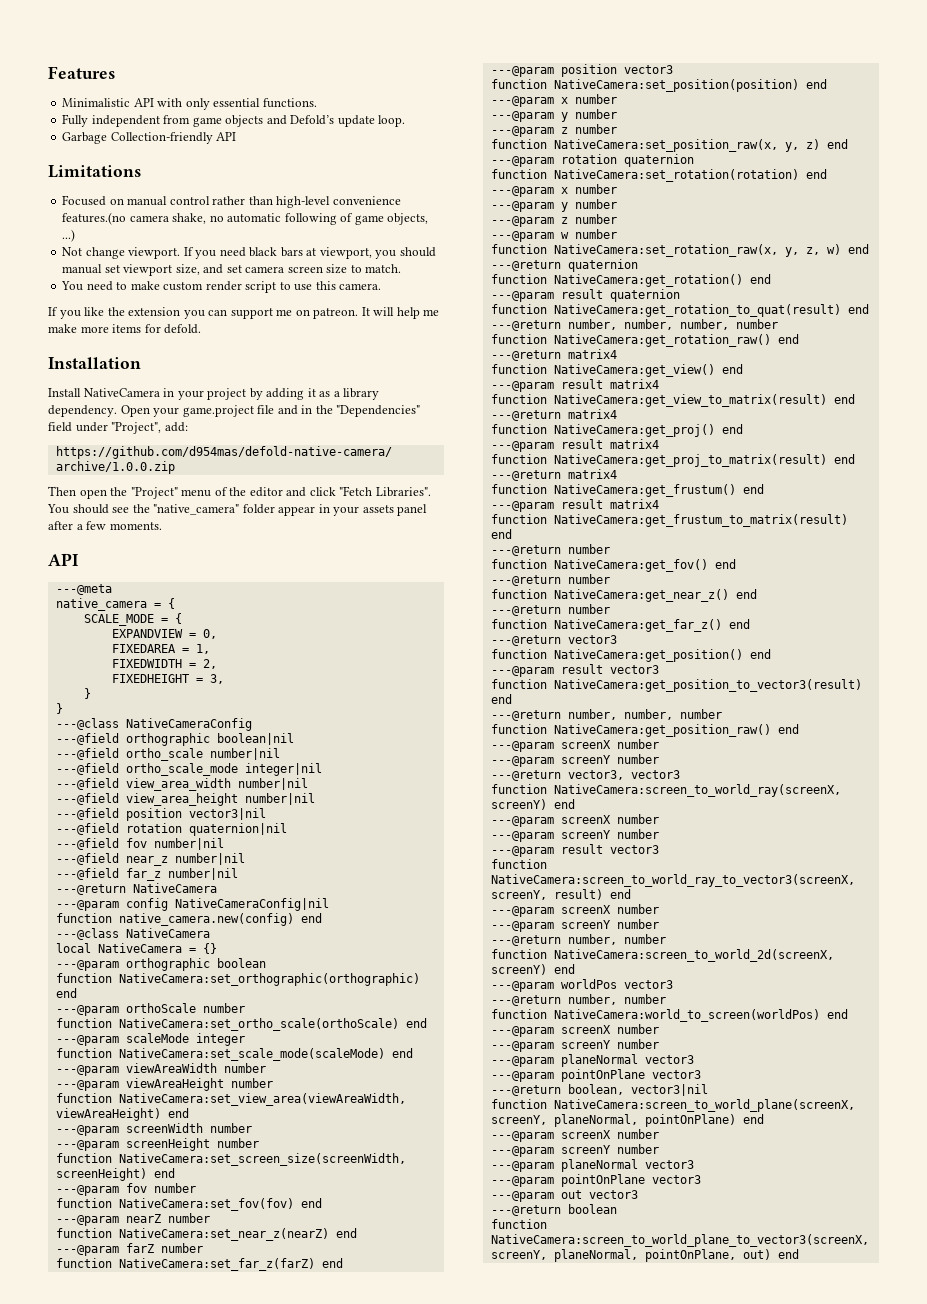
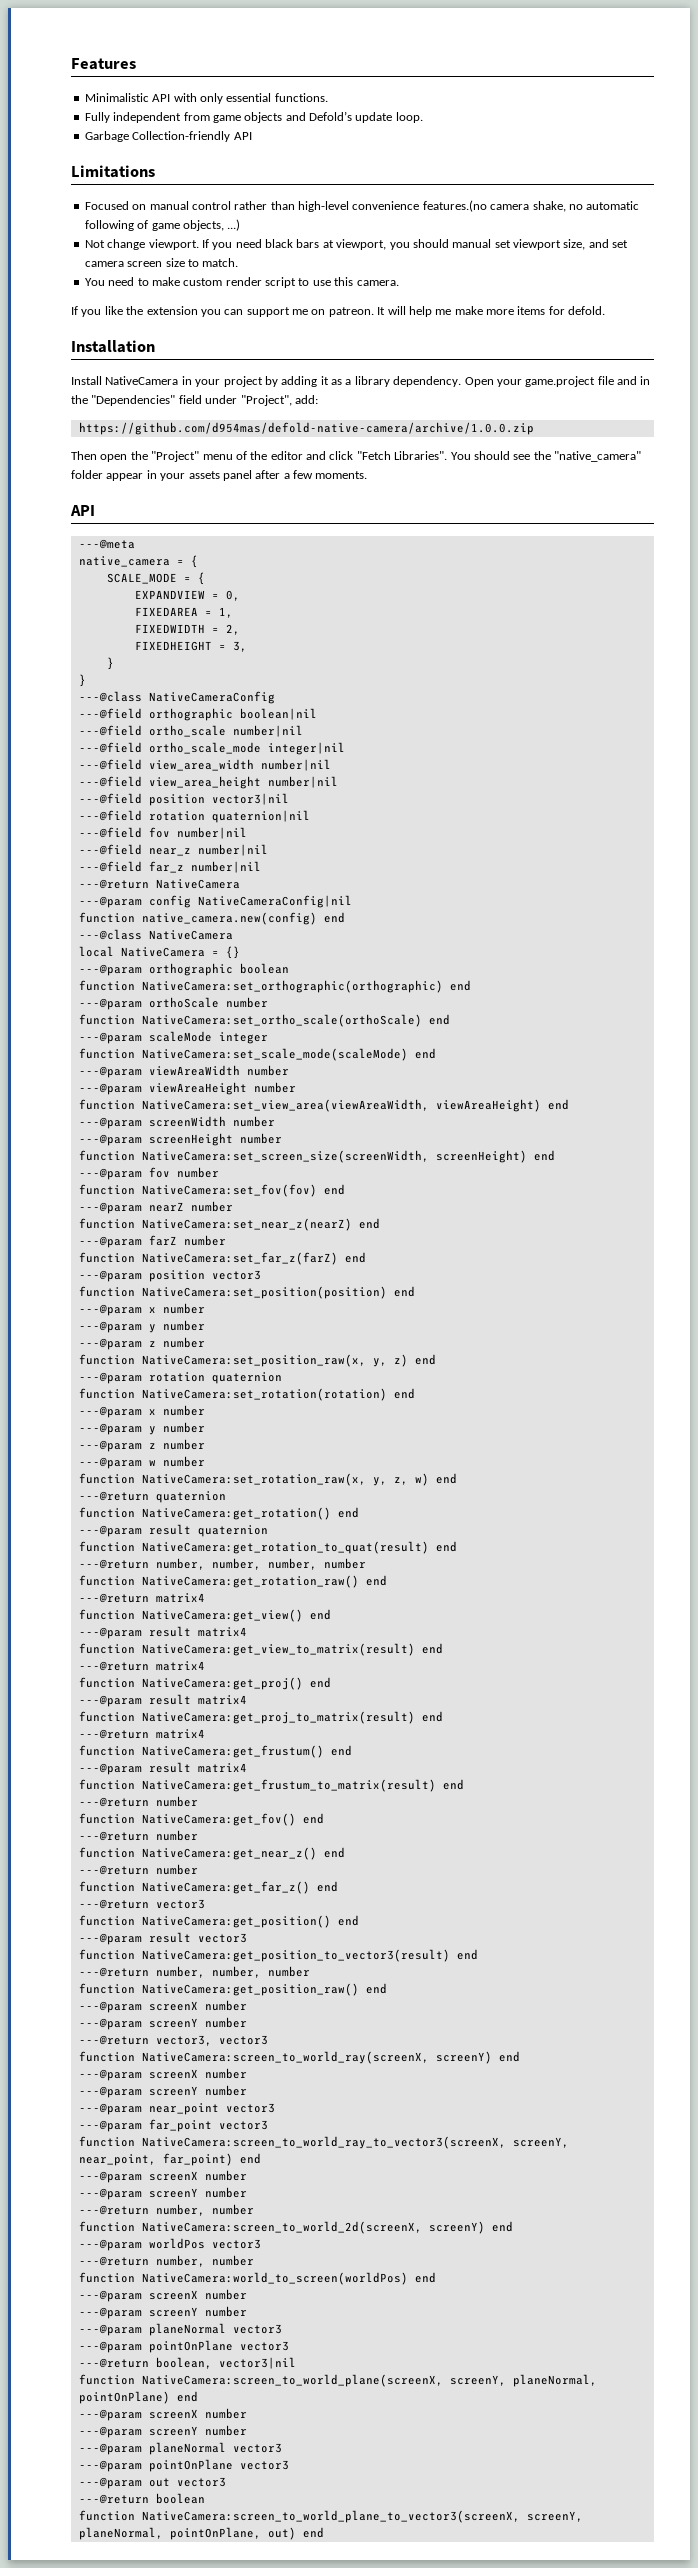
[560,844,603,854] result -> [148,2103,275,2115] [78,2119,212,2132] near_point vector3 // ---@param far_point
[553,889,603,900] result) -> [78,2153,233,2166] near_point, far_point)

